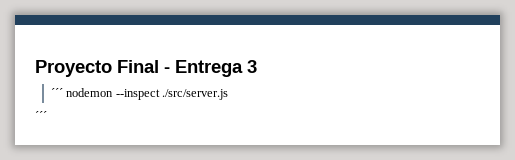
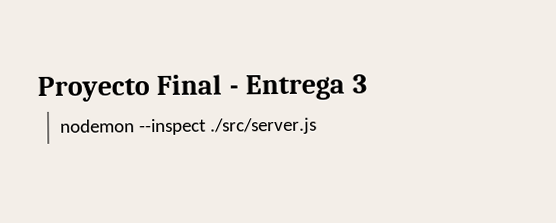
[50,88,63,97] ´´´ -> (367, 84) none
[35,111,47,120] // ´´´ -> (317, 126) none

